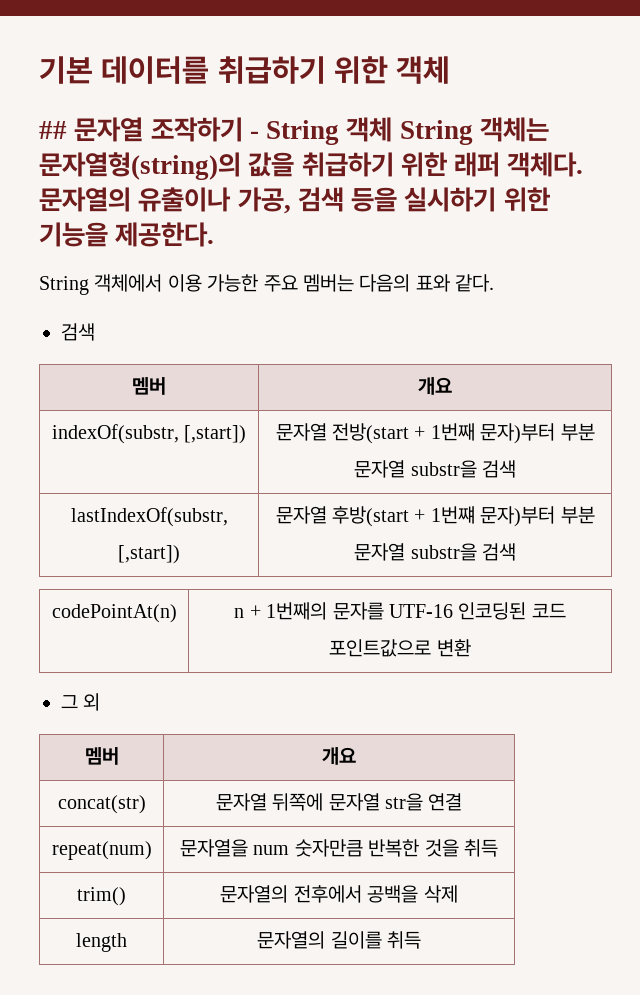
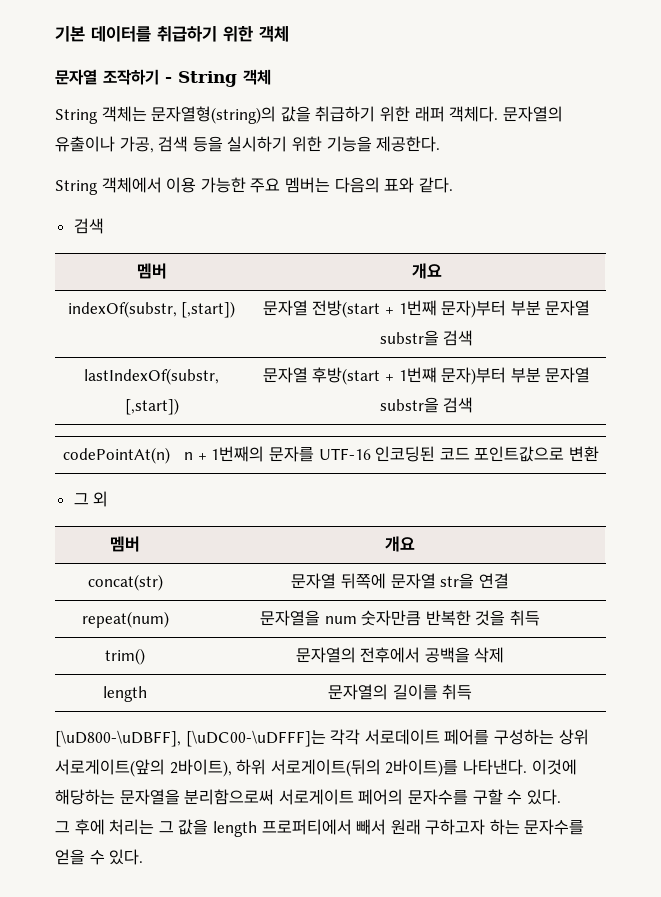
[39,121,67,139] ## -> (289, 34) none
(393, 129) none -> (271, 77) //
(421, 940) none -> [55,729,589,747] [55,759,577,777] [55,789,561,805] [55,819,585,837] [55,849,144,865] // [\uD800-\uDBFF], [\uDC00-\uDFFF]는 각각 서로데이트 페어를 구성하는 상위 서로게이트(앞의 2바이트), 하위 서로게이트(뒤의 2바이트)를 나타낸다. 이것에 해당하는 문자열을 분리함으로써 서로게이트 페어의 문자수를 구할 수 있다. // 그 후에 처리는 그 값을 length 프로퍼티에서 빼서 원래 구하고자 하는 문자수를 얻을 수 있다.

